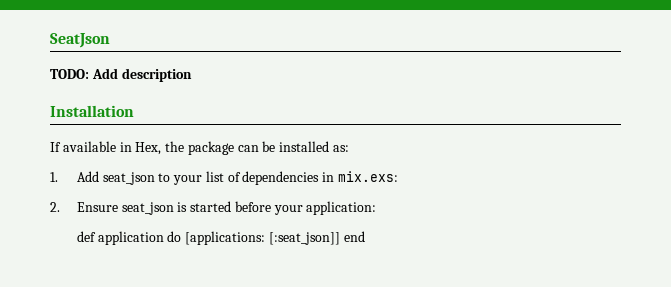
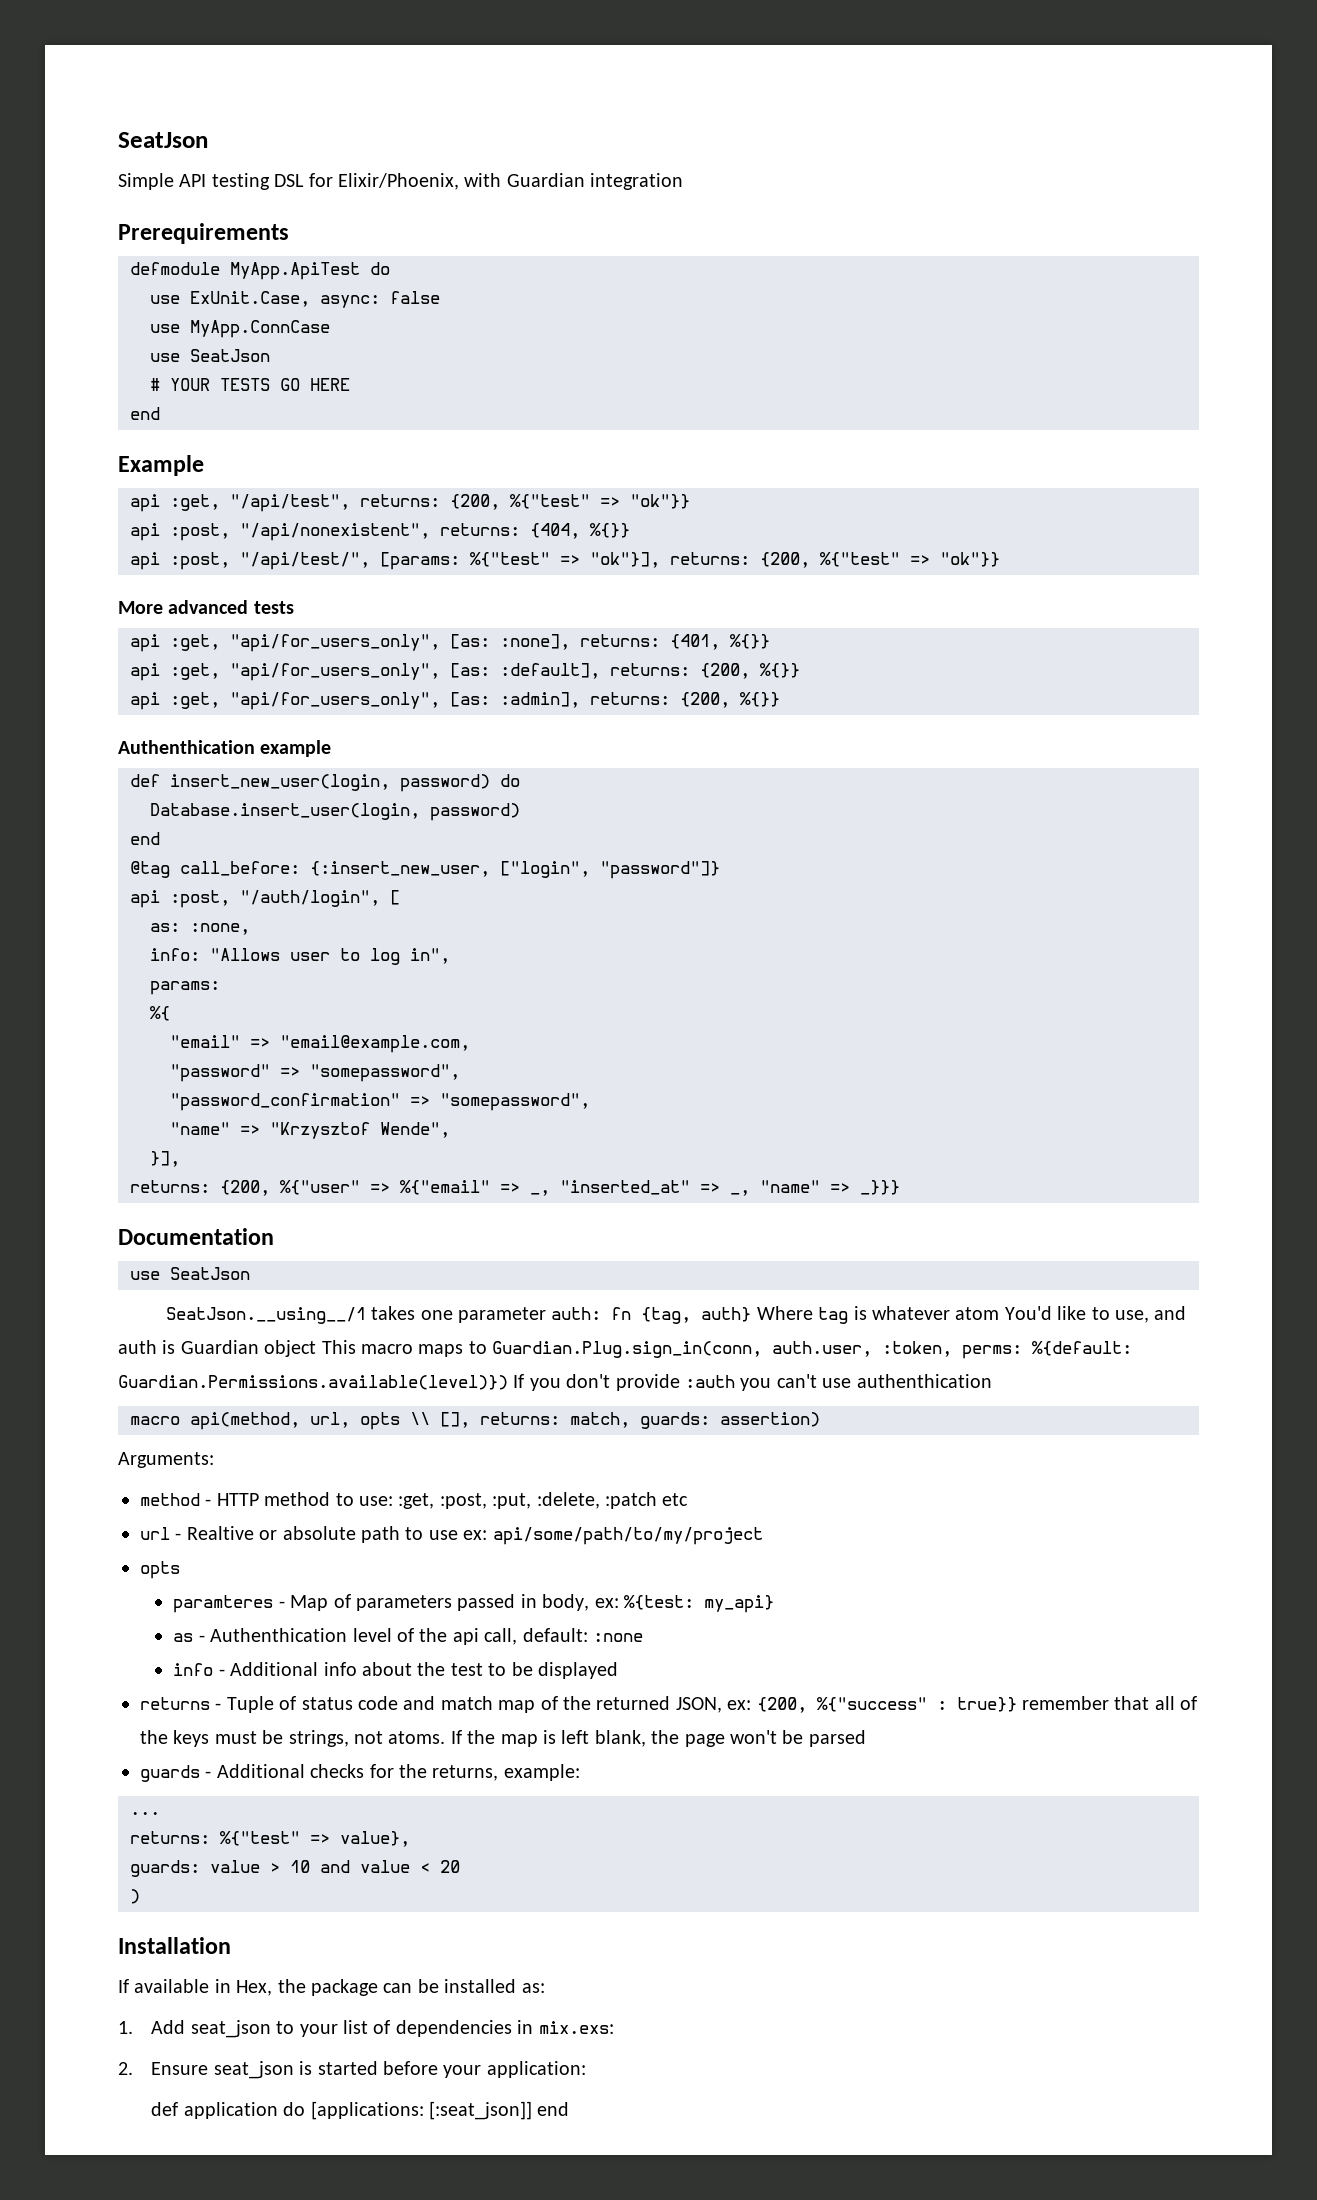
[50,33,110,48] [50,68,192,82] SeatJson // TODO: Add description -> [118,132,208,148] [118,173,684,190] [118,223,289,244] [130,262,390,280] [150,291,440,308] [150,320,330,338] [150,349,270,362] [150,378,350,391] [130,407,160,420] [118,455,204,476] [130,494,690,512] [130,523,630,541] [130,552,1000,570] [118,600,294,614] [130,634,770,652] [130,663,800,681] [130,692,780,710] [118,740,332,757] [130,774,520,792] [150,803,520,821] [130,832,160,845] [130,861,720,879] [130,890,400,908] [150,923,250,935] [150,948,450,965] [150,981,220,995] [150,1006,170,1021] [170,1035,470,1053] [170,1064,460,1082] [170,1093,590,1111] [170,1122,450,1139] [150,1151,180,1167] [130,1180,900,1196] [118,1228,274,1245] [130,1267,250,1280] [165,1306,1187,1324] [118,1340,1133,1359] [118,1374,992,1391] [130,1412,820,1430] [118,1452,214,1468] [140,1492,689,1509] [140,1526,763,1545] [140,1561,180,1579] [173,1594,775,1613] [173,1628,644,1645] [173,1662,619,1679] [140,1696,1198,1713] [140,1730,866,1747] [140,1764,580,1782] [130,1811,160,1815] [130,1831,410,1847] [130,1860,460,1877] [130,1889,140,1904] SeatJson // Simple API testing DSL for Elixir/Phoenix, with Guardian integration // Prerequirements // defmodule MyApp.ApiTest do // use ExUnit.Case, async: false // use MyApp.ConnCase // use SeatJson // # YOUR TESTS GO HERE // end // Example // api :get, "/api/test", returns: {200, %{"test" => "ok"}} // api :post, "/api/nonexistent", returns: {404, %{}} // api :post, "/api/test/", [params: %{"test" => "ok"}], returns: {200, %{"test" => "ok"}} // More advanced tests // api :get, "api/for_users_only", [as: :none], returns: {401, %{}} // api :get, "api/for_users_only", [as: :default], returns: {200, %{}} // api :get, "api/for_users_only", [as: :admin], returns: {200, %{}} // Authenthication example // def insert_new_user(login, password) do // Database.insert_user(login, password) // end // @tag call_before: {:insert_new_user, ["login", "password"]} // api :post, "/auth/login", [ // as: :none, // info: "Allows user to log in", // params: // %{ // "email" => "email@example.com, // "password" => "somepassword", // "password_confirmation" => "somepassword", // "name" => "Krzysztof Wende", // }], // returns: {200, %{"user" => %{"email" => _, "inserted_at" => _, "name" => _}}} // Documentation // use SeatJson // SeatJson.__using__/1 takes one parameter auth: fn {tag, auth} Where tag is whatever atom You'd like to use, and auth is Guardian object This macro maps to Guardian.Plug.sign_in(conn, auth.user, :token, perms: %{default: Guardian.Permissions.available(level)}) If you don't provide :auth you can't use authenthication // macro api(method, url, opts \\ [], returns: match, guards: assertion) // Arguments: // method - HTTP method to use: :get, :post, :put, :delete, :patch etc // url - Realtive or absolute path to use ex: api/some/path/to/my/project // opts // paramteres - Map of parameters passed in body, ex: %{test: my_api} // as - Authenthication level of the api call, default: :none // info - Additional info about the test to be displayed // returns - Tuple of status code and match map of the returned JSON, ex: {200, %{"success" : true}} remember that all of the keys must be strings, not atoms. If the map is left blank, the page won't be parsed // guards - Additional checks for the returns, example: // ... // returns: %{"test" => value}, // guards: value > 10 and value < 20 // )

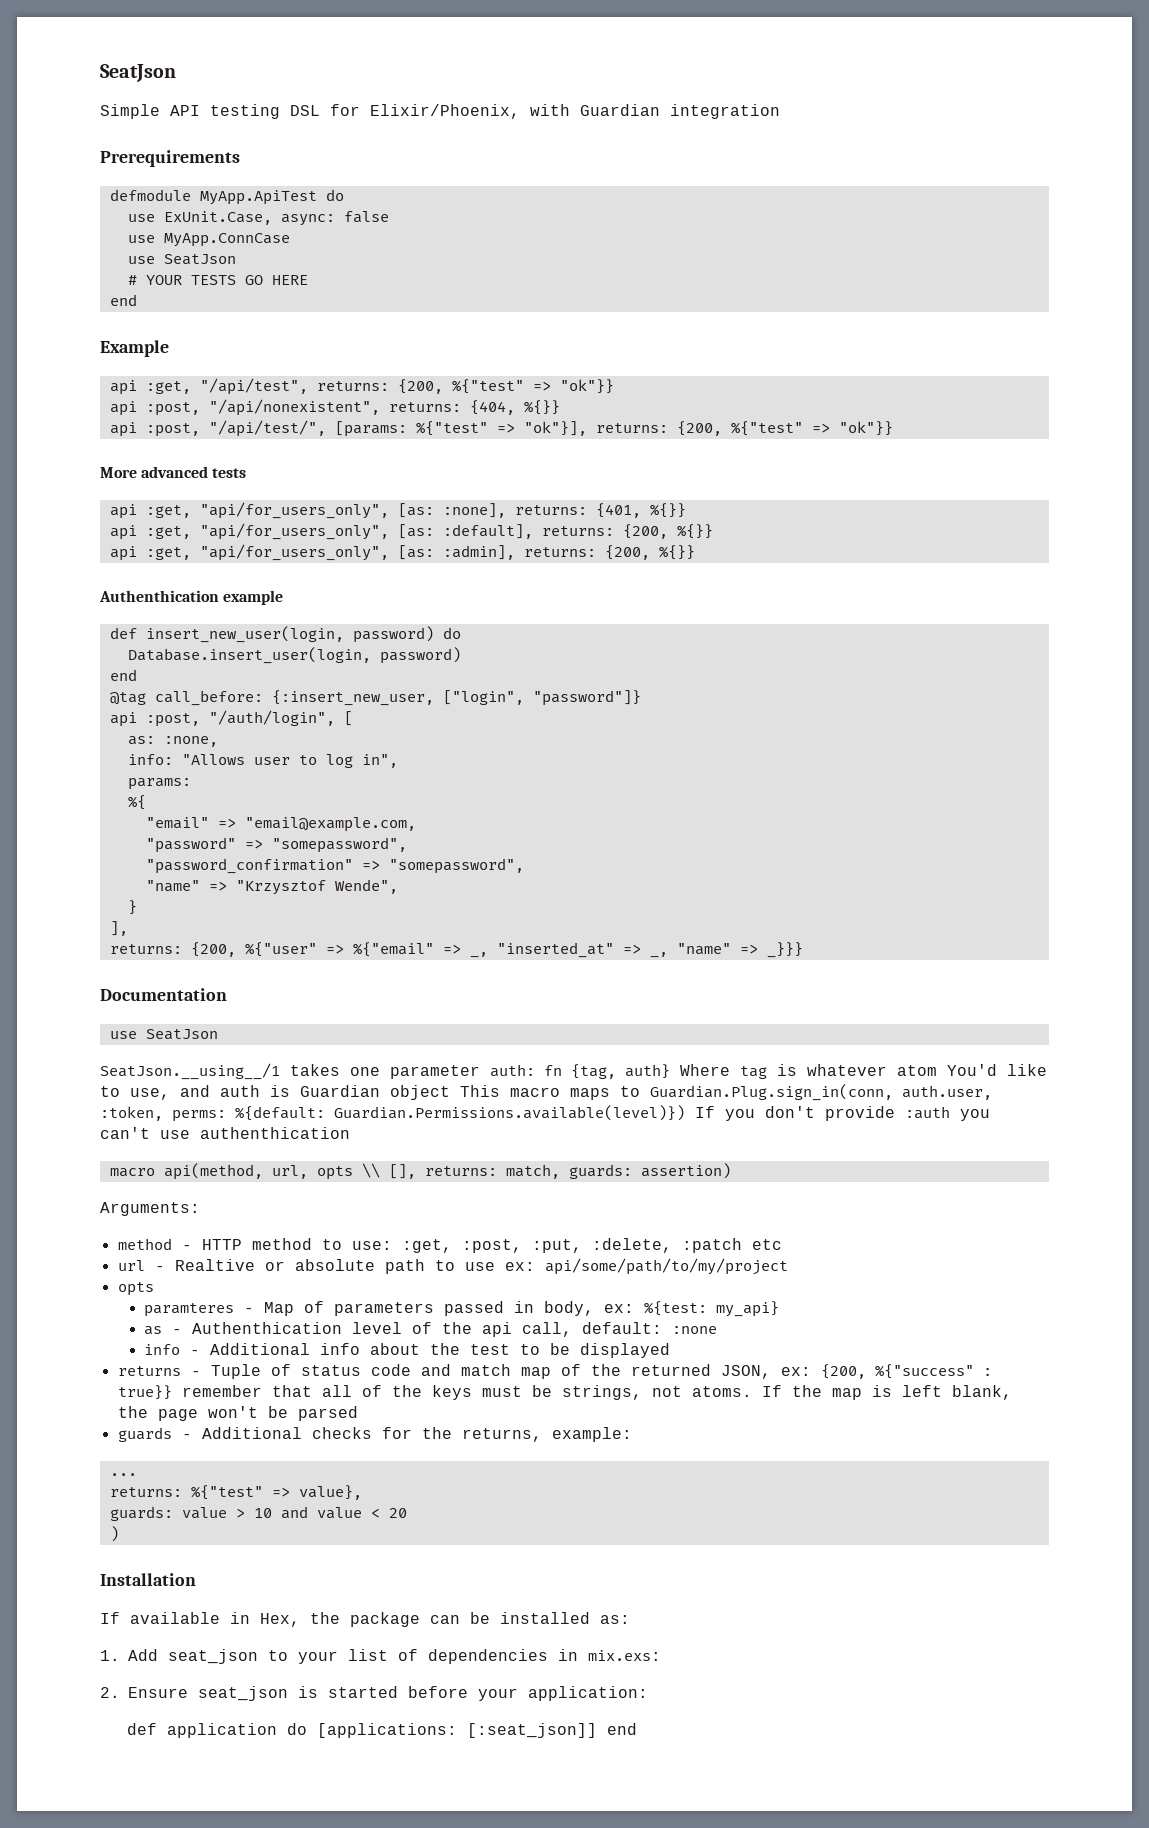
[150,1151,180,1167] }], -> [127,900,137,915] [109,921,128,936] } // ],

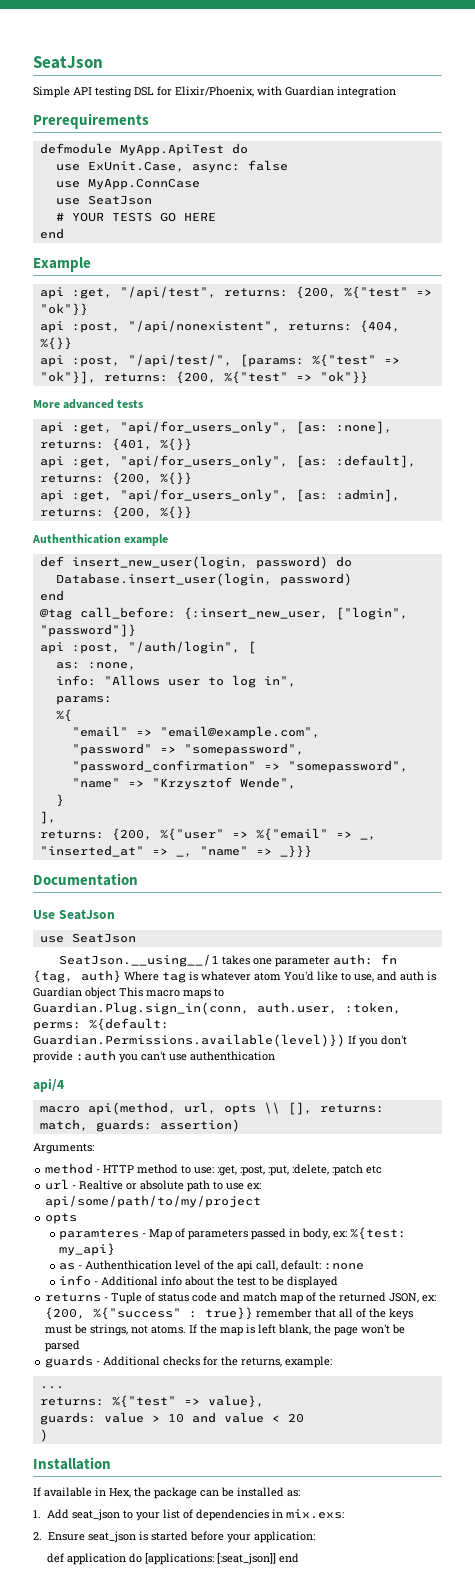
[244,817,416,832] "email@example.com, -> [159,726,320,739] "email@example.com",
(227, 994) none -> [33,909,115,920] // Use SeatJson
(350, 1133) none -> [33,1078,64,1092] // api/4

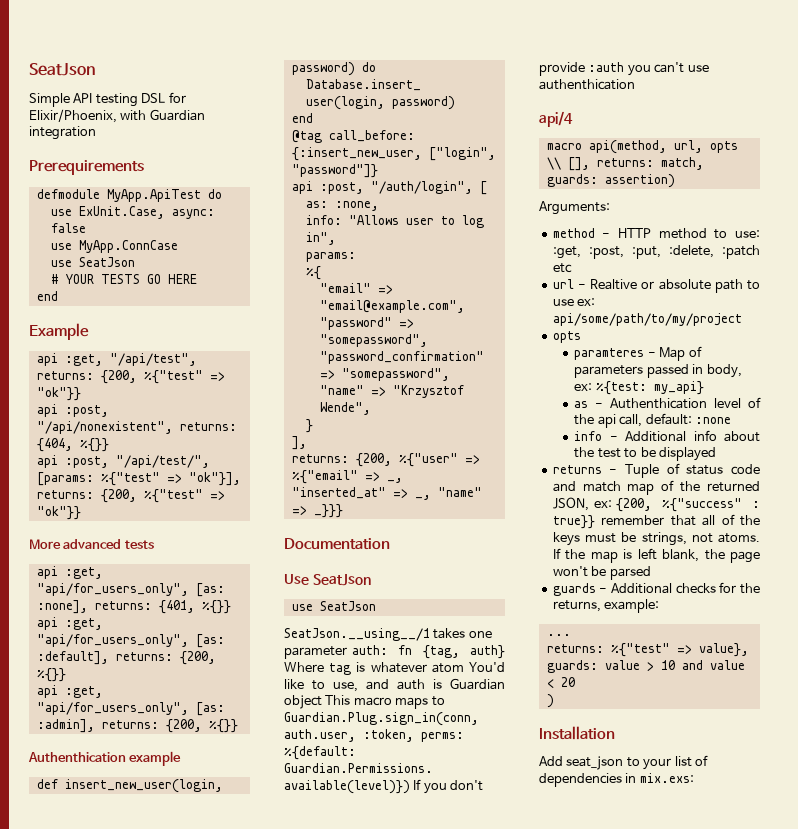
[33,1487,300,1499] [33,1510,41,1518] If available in Hex, the package can be installed as: // 1. -> (615, 733) none
[33,1531,315,1543] [47,1553,300,1565] // 2. Ensure seat_json is started before your application: // def application do [applications: [:seat_json]] end -> (694, 778) none

